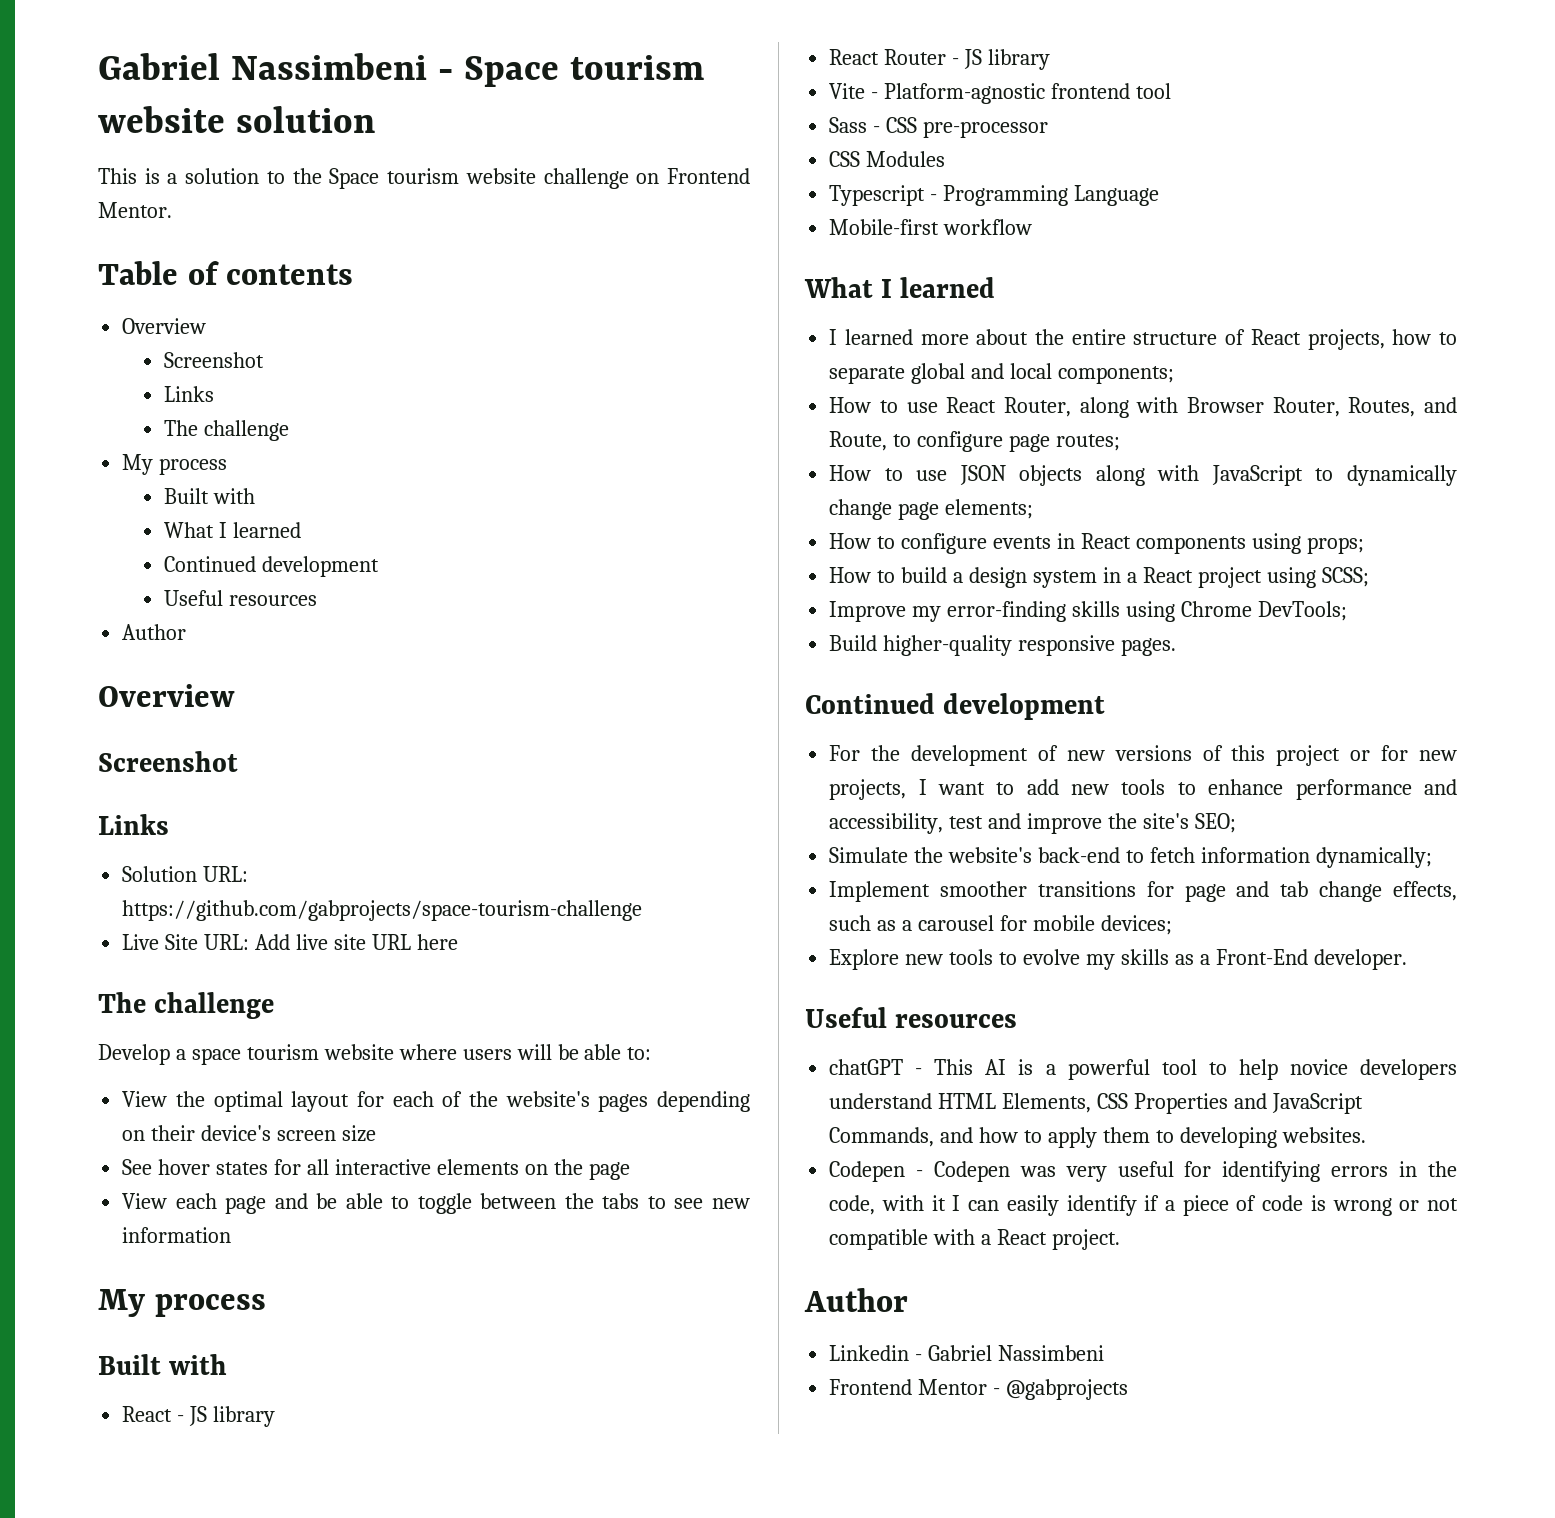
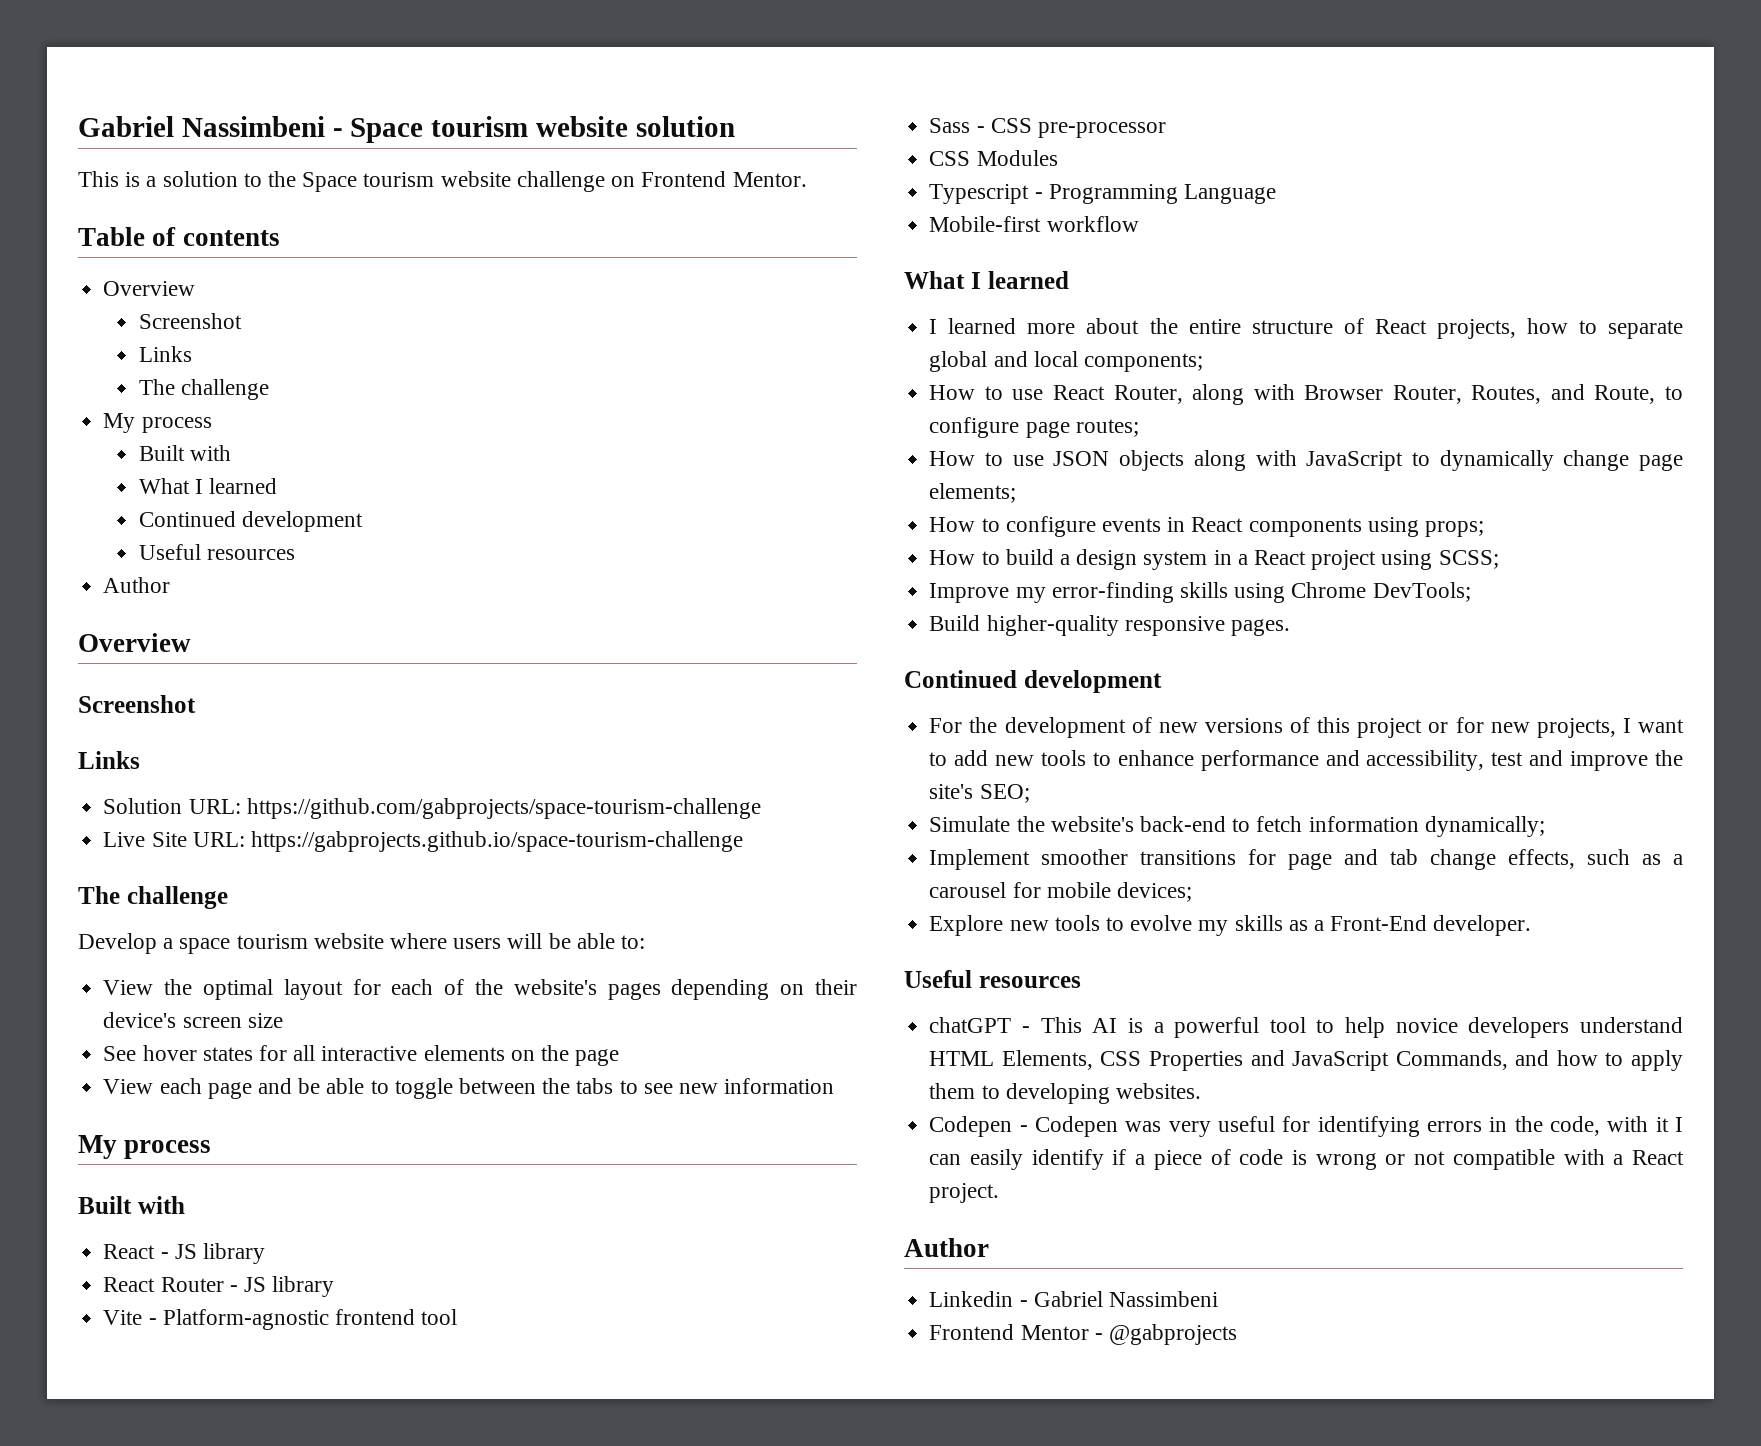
[255,934,458,950] Add live site URL here -> [250,831,743,852] https://gabprojects.github.io/space-tourism-challenge

